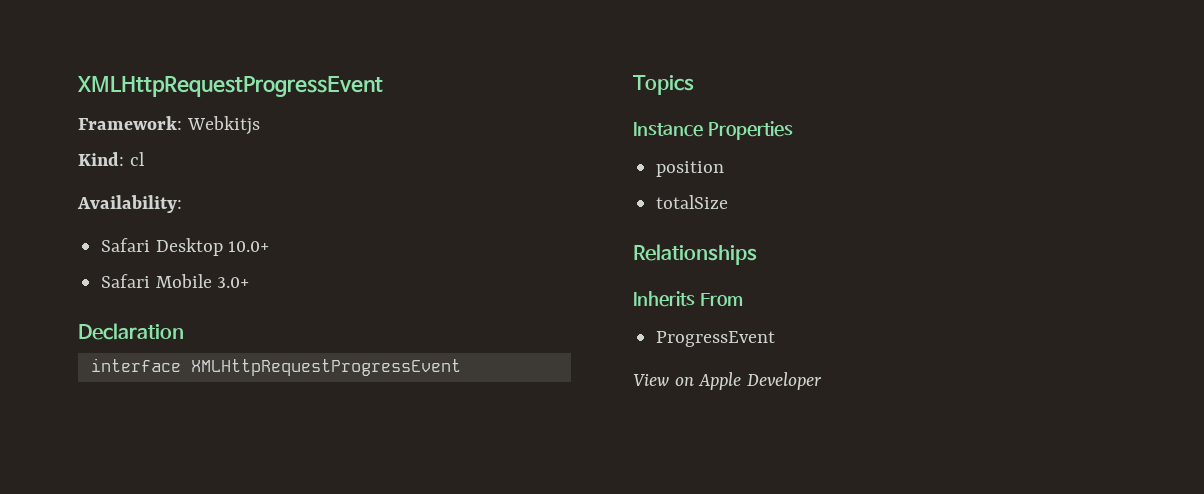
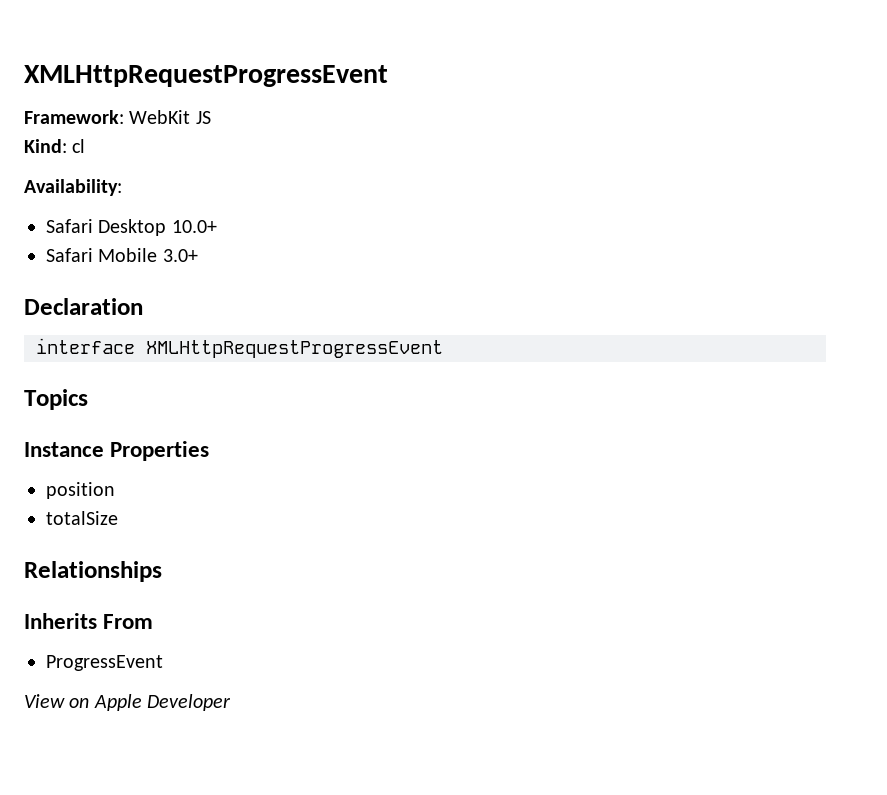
[186,116,260,135] Webkitjs -> [129,110,211,124] WebKit JS

